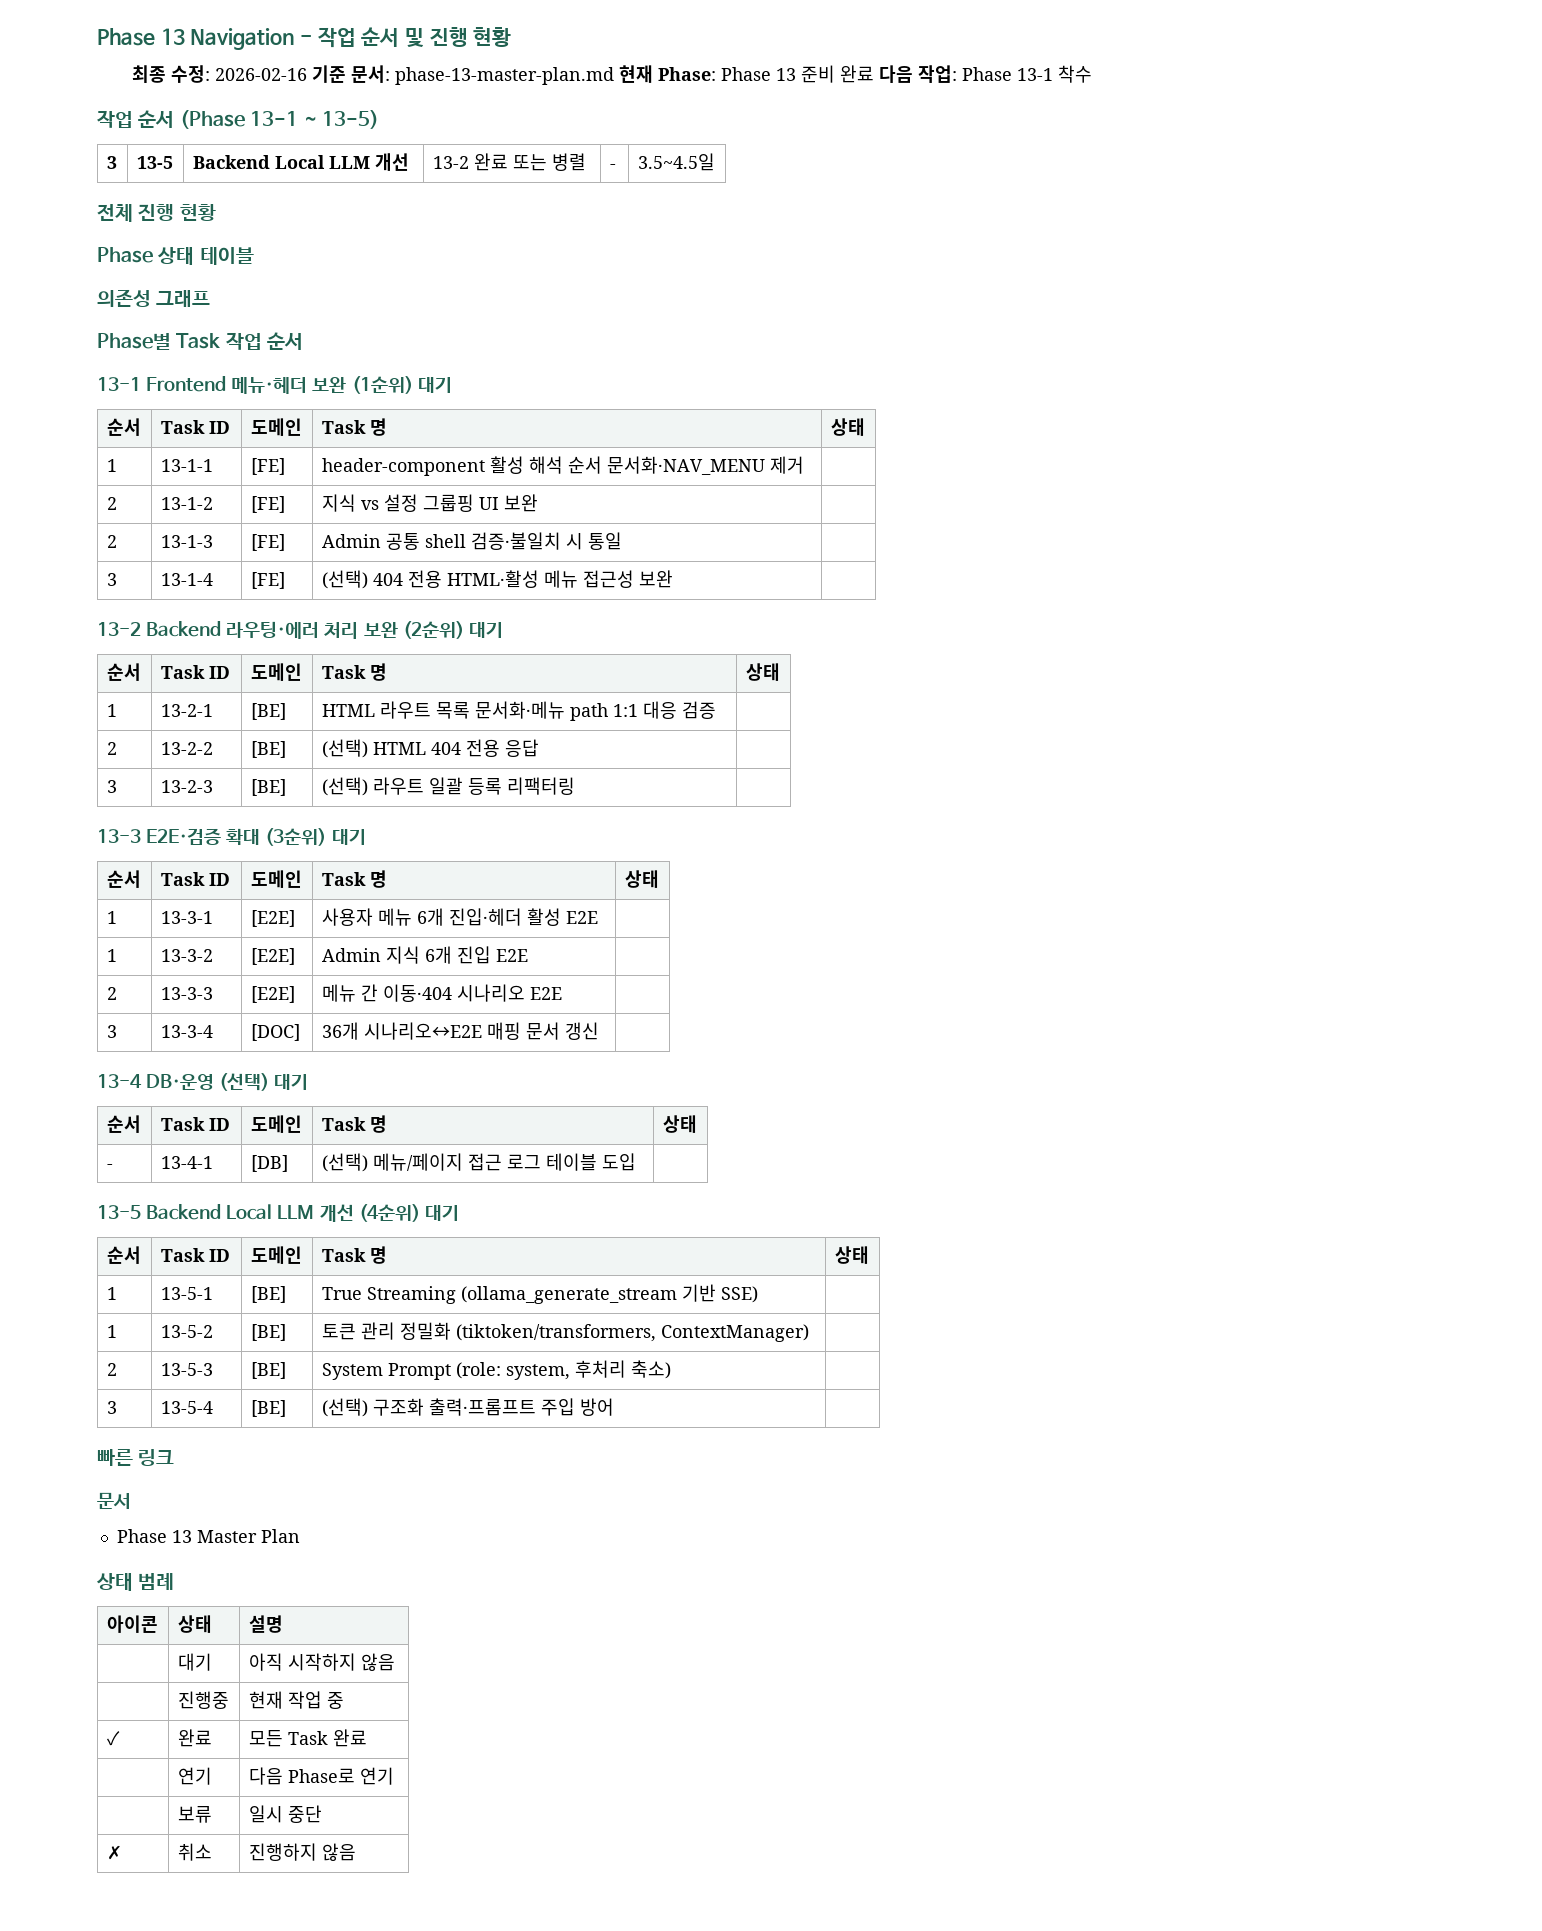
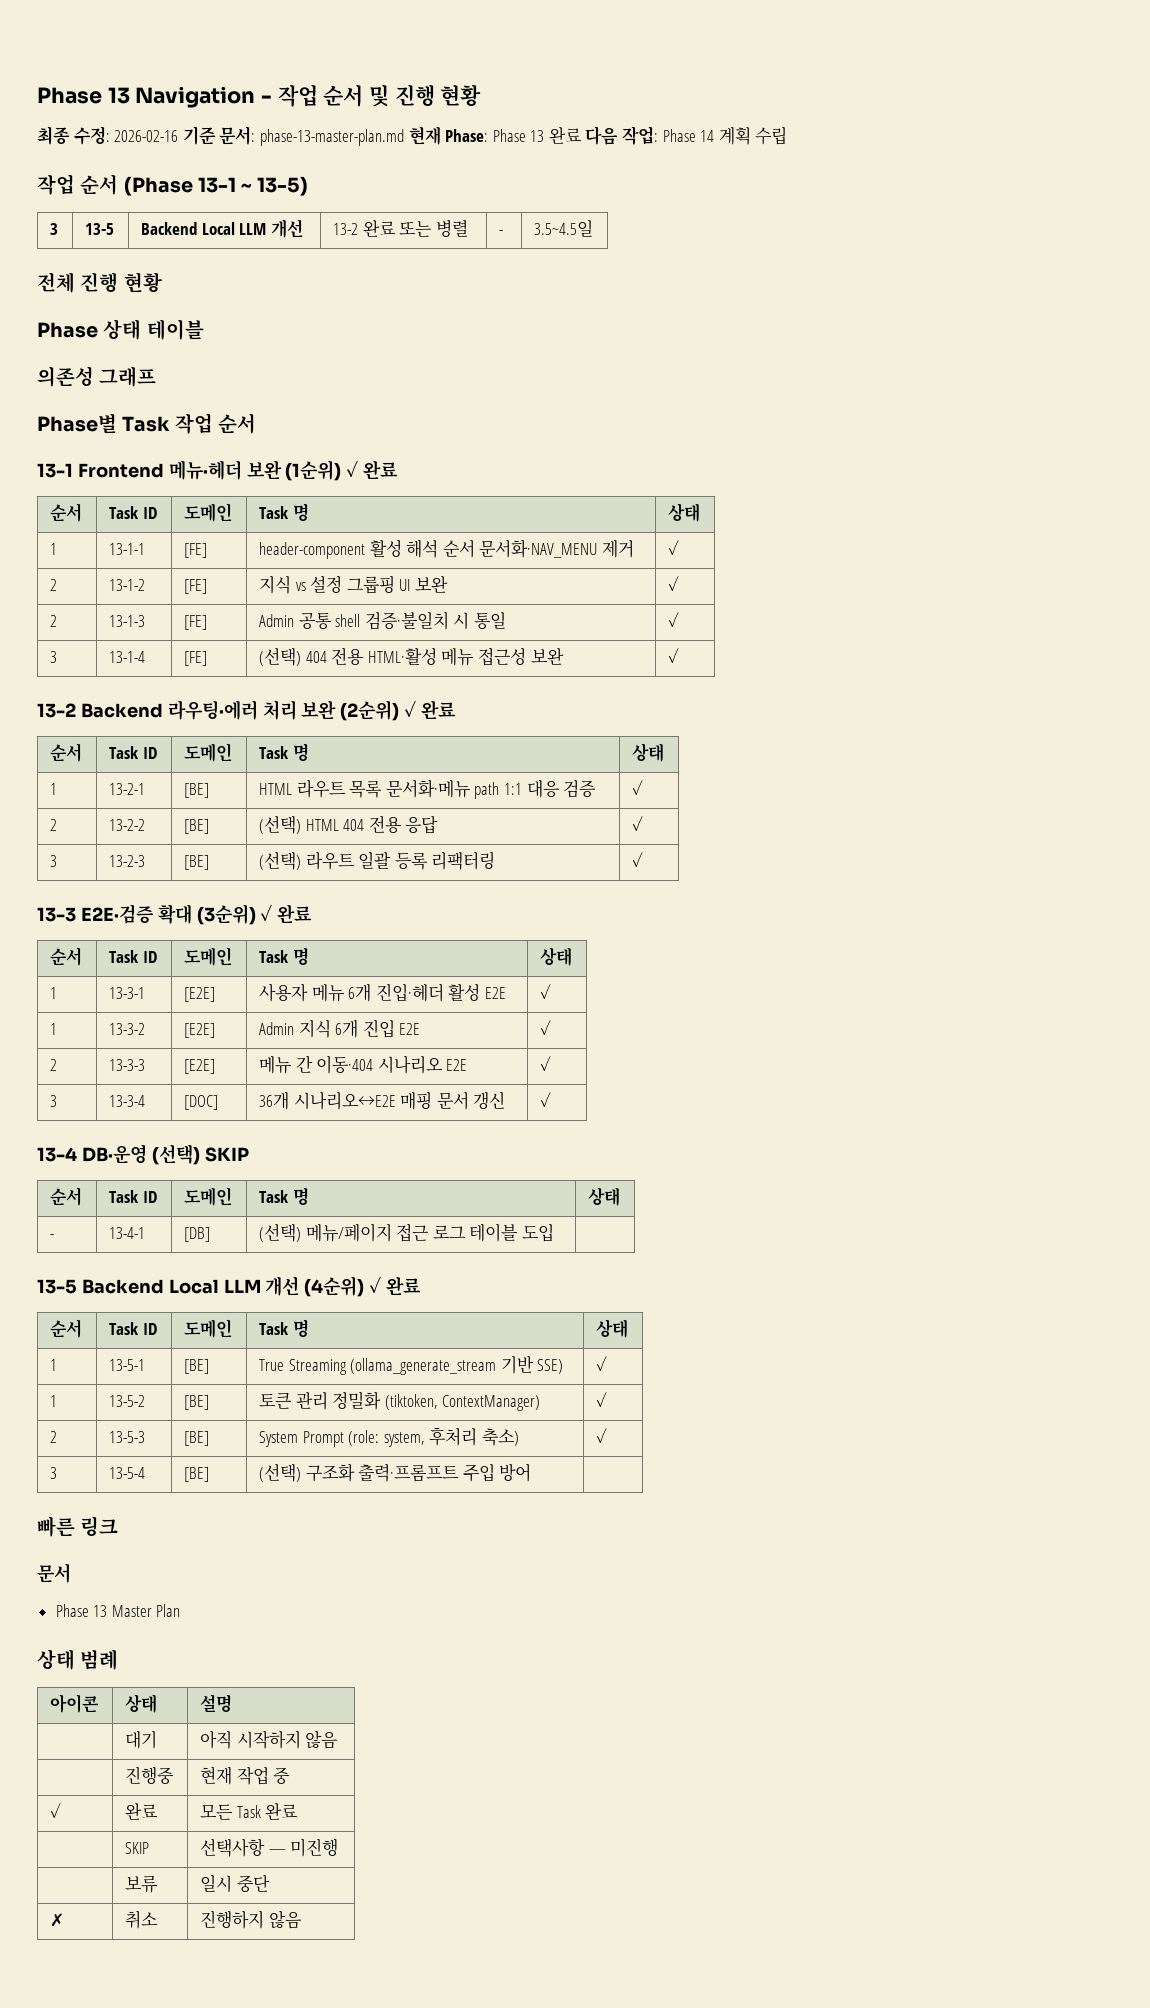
[800,65,835,83] 준비 -> (545, 136) none
[1016,65,1092,83] 13-1 착수 -> [700,126,788,145] 14 계획 수립
[417,377,452,393] 대기 -> [346,460,399,479] ✓ 완료
(804, 465) none -> [668,540,680,555] ✓
(538, 503) none -> [668,576,680,591] ✓
(622, 541) none -> [668,612,680,627] ✓
(673, 579) none -> [668,648,680,663] ✓
[468,622,503,638] 대기 -> [404,700,457,719] ✓ 완료
(716, 710) none -> [632,780,644,795] ✓
(539, 748) none -> [632,816,644,831] ✓
(575, 786) none -> [632,852,644,867] ✓
[331,829,366,845] 대기 -> [260,904,313,923] ✓ 완료
(598, 917) none -> [540,984,552,999] ✓
(528, 955) none -> [540,1020,552,1035] ✓
(562, 993) none -> [540,1056,552,1071] ✓
(599, 1031) none -> [540,1092,552,1107] ✓
[274,1074,309,1090] 대기 -> [204,1147,249,1162] SKIP
[424,1205,459,1221] 대기 -> [369,1276,422,1295] ✓ 완료
(758, 1294) none -> [596,1356,608,1371] ✓
[455,1324,656,1342] (tiktoken/transformers, -> [384,1394,438,1410] (tiktoken,
(809, 1333) none -> [596,1392,608,1407] ✓
(671, 1369) none -> [596,1428,608,1443] ✓
[177,1767,212,1785] [248,1767,394,1785] 연기 | 다음 Phase로 연기 -> [125,1842,150,1854] [200,1838,339,1857] SKIP | 선택사항 — 미진행

